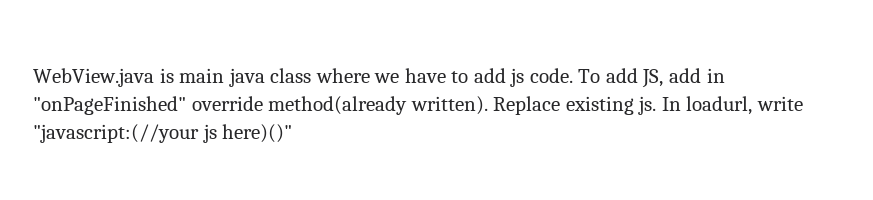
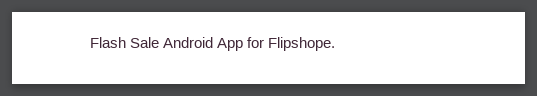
[33,68,725,88] [33,96,803,115] [33,124,293,143] WebView.java is main java class where we have to add js code. To add JS, add in "onPageFinished" override method(already written). Replace existing js. In loadurl, write "javascript:(//your js here)()" -> [90,37,336,51] Flash Sale Android App for Flipshope.

